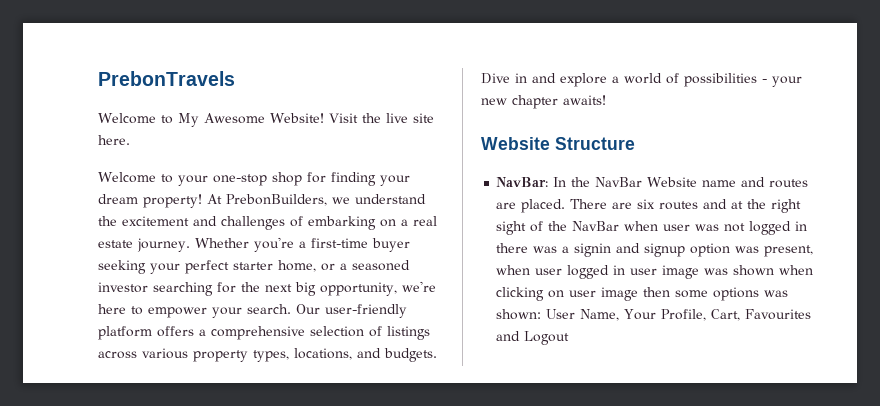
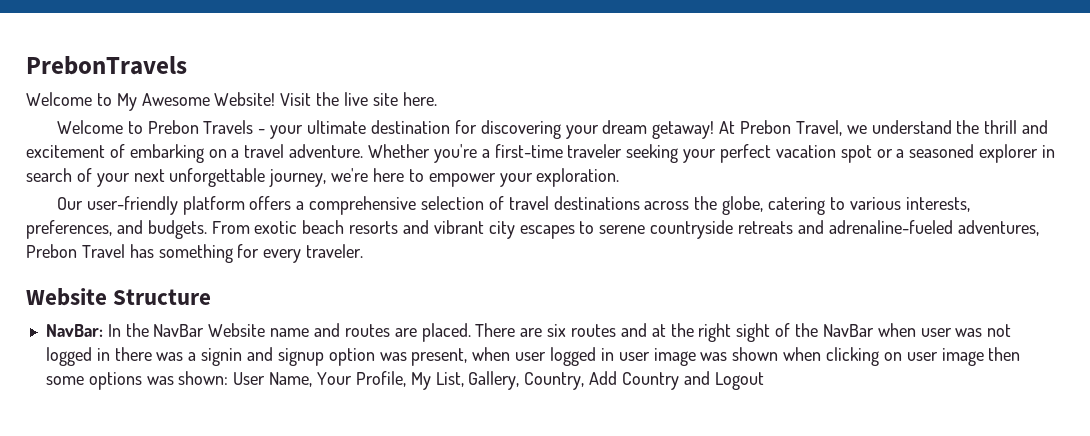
[178,172,410,186] [98,194,426,208] [98,216,285,230] your one-stop shop for finding your dream property! At PrebonBuilders, we understand the excitement and challenges -> [147,120,1049,139] [26,145,105,158] Prebon Travels - your ultimate destination for discovering your dream getaway! At Prebon Travel, we understand the thrill and excitement
[413,216,437,226] [98,238,190,252] real estate journey. -> [244,144,364,158] travel adventure.
[371,238,410,252] buyer -> [567,144,623,158] traveler
[233,260,316,272] starter home, -> [775,145,872,163] vacation spot
[98,282,397,296] investor searching for the next big opportunity, -> [979,144,1056,163] [26,168,327,187] explorer in search of your next unforgettable journey,
[247,304,291,314] search. -> [536,168,620,187] exploration. //
[387,326,430,340] [98,348,437,362] [481,73,802,87] [481,95,606,109] listings across various property types, locations, and budgets. Dive in and explore a world of possibilities - your new chapter awaits! -> [508,196,970,215] [26,220,1039,239] [26,244,364,263] travel destinations across the globe, catering to various interests, preferences, and budgets. From exotic beach resorts and vibrant city escapes to serene countryside retreats and adrenaline-fueled adventures, Prebon Travel has something for every traveler.
[711,309,812,321] Cart, Favourites -> [410,371,679,390] My List, Gallery, Country, Add Country

